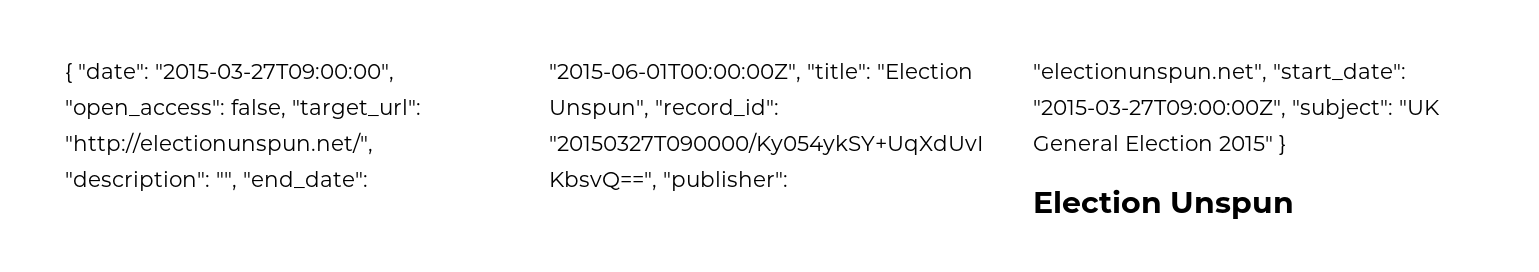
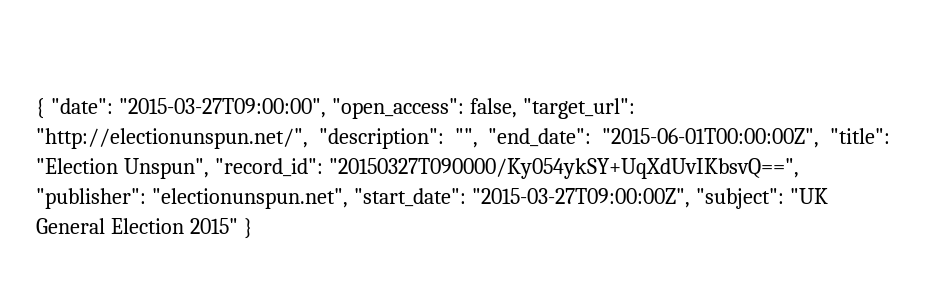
[1033,189,1295,219] // Election Unspun -> (253, 228) none

